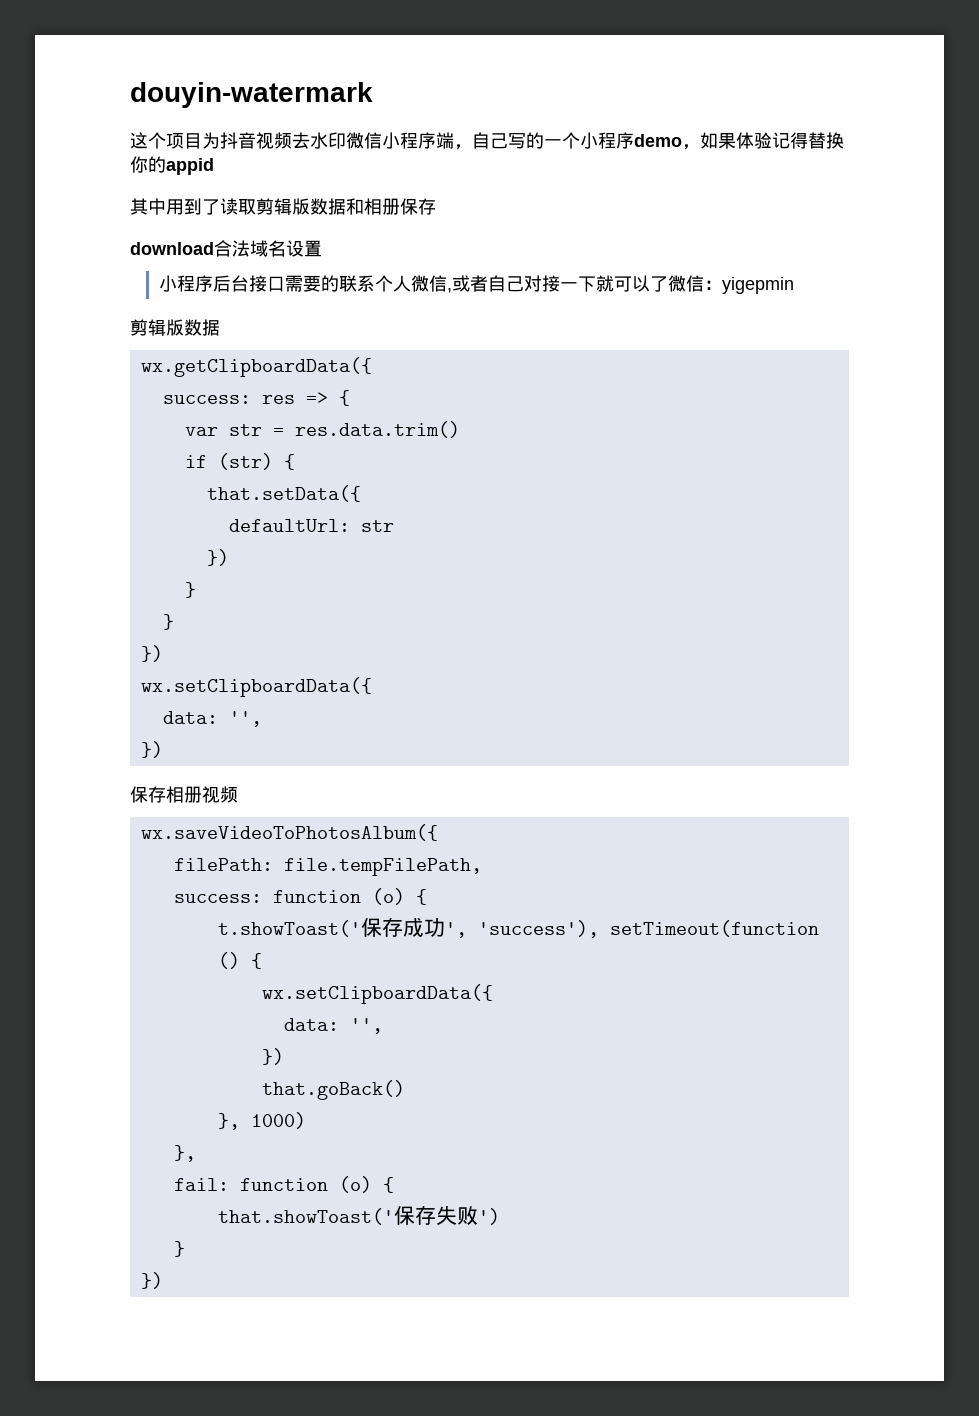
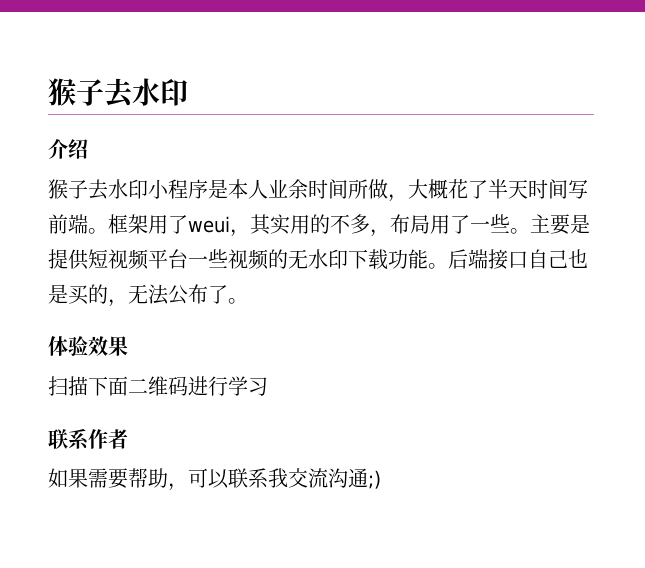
[130,82,373,108] [130,132,844,150] [130,156,214,175] [130,198,436,215] [130,240,322,257] [158,275,794,294] [130,319,220,336] [140,357,372,377] [162,390,350,406] [184,421,460,438] [184,453,295,470] [206,485,361,502] [228,519,394,532] [206,549,229,566] [184,582,196,598] [162,614,174,630] [140,645,163,662] [140,677,372,697] [162,711,262,727] [140,741,163,758] [130,786,238,803] [140,824,438,841] [173,858,482,876] [173,888,427,905] [217,917,819,938] [217,952,262,969] [261,984,493,1004] [283,1018,383,1034] [261,1048,284,1065] [261,1080,405,1100] [217,1112,306,1130] [173,1145,196,1162] [173,1176,394,1193] [217,1205,500,1226] [173,1241,185,1257] [140,1272,163,1289] douyin-watermark // 这个项目为抖音视频去水印微信小程序端，自己写的一个小程序demo，如果体验记得替换你的appid // 其中用到了读取剪辑版数据和相册保存 // download合法域名设置 // 小程序后台接口需要的联系个人微信,或者自己对接一下就可以了微信：yigepmin // 剪辑版数据 // wx.getClipboardData({ // success: res => { // var str = res.data.trim() // if (str) { // that.setData({ // defaultUrl: str // }) // } // } // }) // wx.setClipboardData({ // data: '', // }) // 保存相册视频 // wx.saveVideoToPhotosAlbum({ // filePath: file.tempFilePath, // success: function (o) { // t.showToast('保存成功', 'success'), setTimeout(function () { // wx.setClipboardData({ // data: '', // }) // that.goBack() // }, 1000) // }, // fail: function (o) { // that.showToast('保存失败') // } // }) -> [48,78,188,108] [48,139,88,159] [48,179,588,202] [48,214,590,237] [48,249,588,270] [48,284,248,307] [48,336,128,356] [48,376,268,396] [48,428,128,450] [48,468,381,491] 猴子去水印 // 介绍 // 猴子去水印小程序是本人业余时间所做，大概花了半天时间写前端。框架用了weui，其实用的不多，布局用了一些。主要是提供短视频平台一些视频的无水印下载功能。后端接口自己也是买的，无法公布了。 // 体验效果 // 扫描下面二维码进行学习 // 联系作者 // 如果需要帮助，可以联系我交流沟通;)

